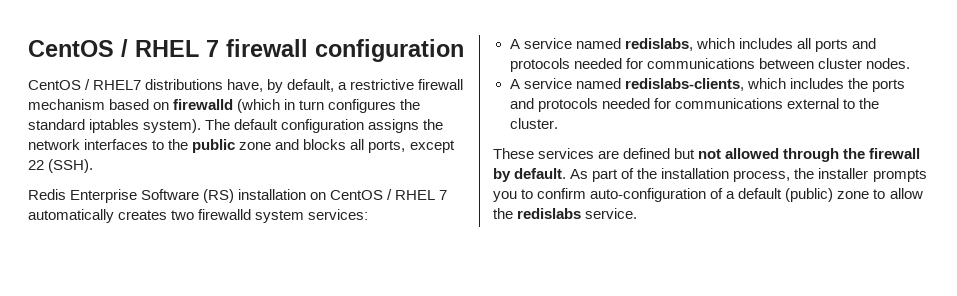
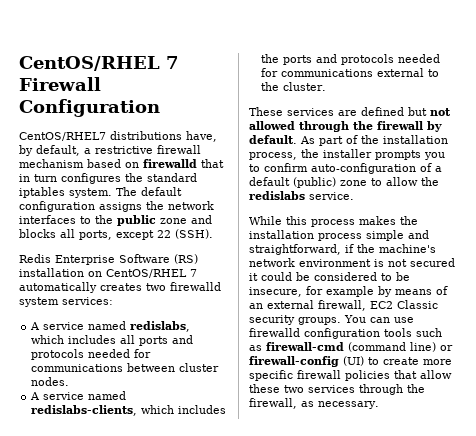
[28,39,464,62] [28,79,142,90] CentOS / RHEL 7 firewall configuration // CentOS / RHEL7 -> [19,56,179,71] [19,77,101,91] [19,99,160,117] [19,132,106,141] CentOS/RHEL 7 Firewall Configuration // CentOS/RHEL7
[237,99,281,113] (which -> [201,159,224,168] that
[143,119,202,133] system). -> [69,188,112,198] system.
[330,189,436,200] CentOS / RHEL -> [106,269,187,278] CentOS/RHEL
(638, 213) none -> [249,216,418,227] [249,230,429,241] [249,244,436,255] [249,258,455,267] [249,272,410,281] [249,286,448,297] [249,300,438,311] [249,315,414,325] [249,328,442,339] [249,342,453,352] [249,356,452,367] [249,370,452,381] [249,384,425,395] [249,398,379,409] // While this process makes the installation process simple and straightforward, if the machine's network environment is not secured it could be considered to be insecure, for example by means of an external firewall, EC2 Classic security groups. You can use firewalld configuration tools such as firewall-cmd (command line) or firewall-config (UI) to create more specific firewall policies that allow these two services through the firewall, as necessary.

